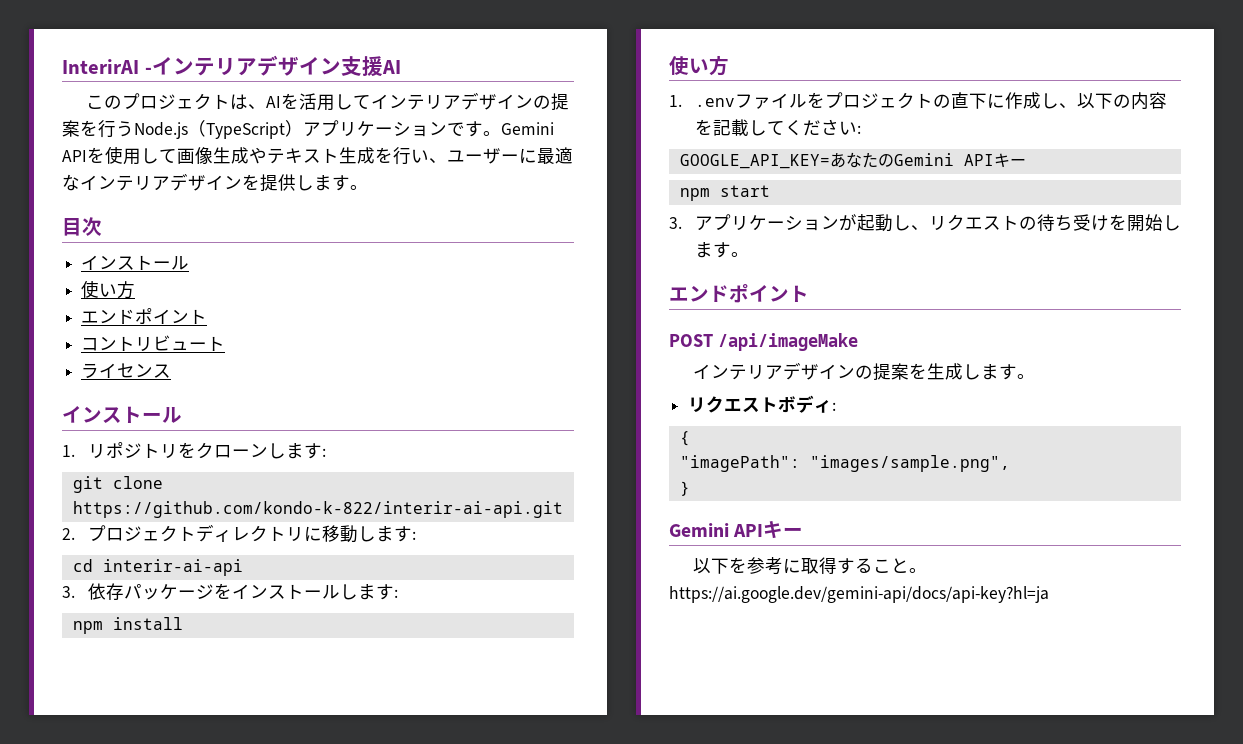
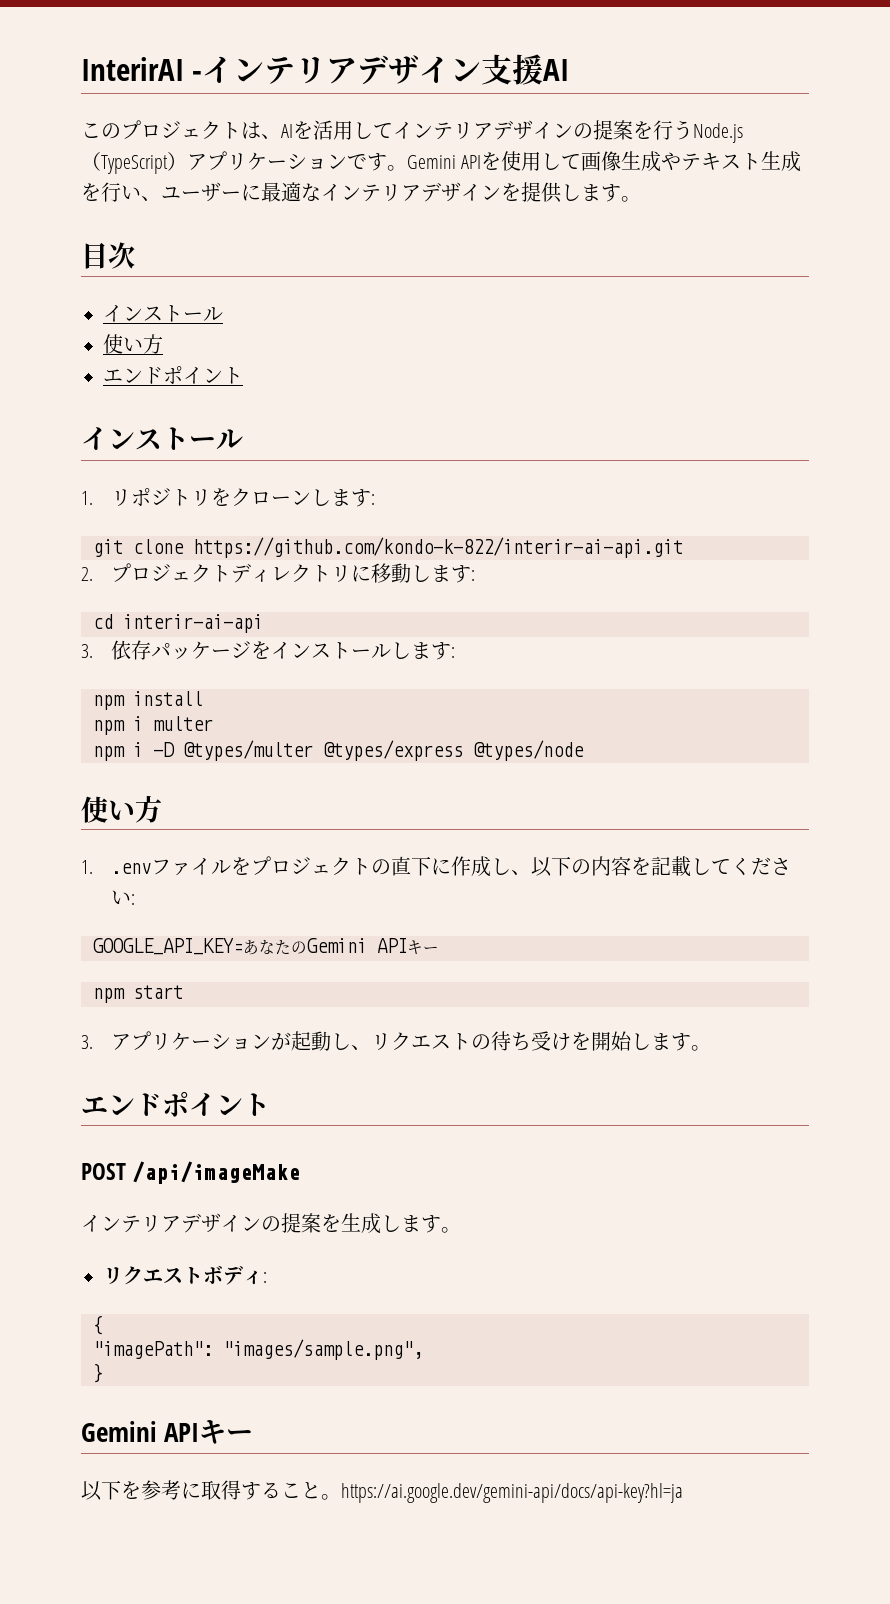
[81,335,226,351] [81,363,172,379] // コントリビュート // ライセンス -> (243, 375) none
(183, 623) none -> [93,716,213,735] [93,740,584,761] // npm i multer // npm i -D @types/multer @types/express @types/node

